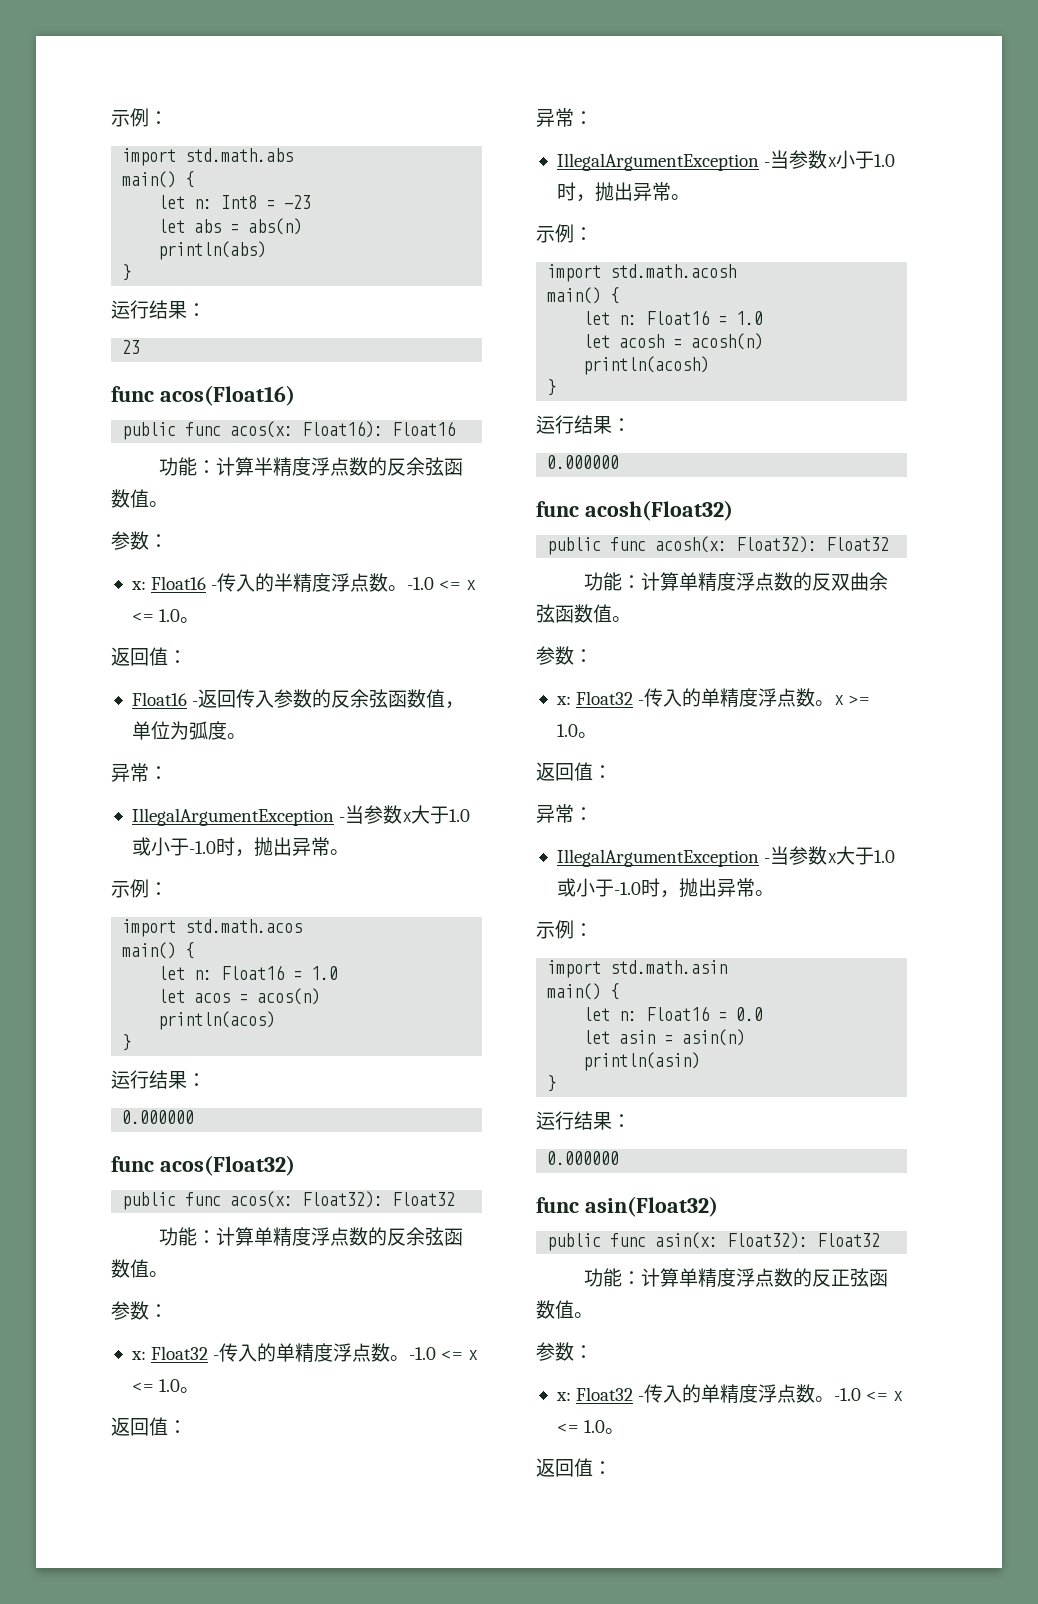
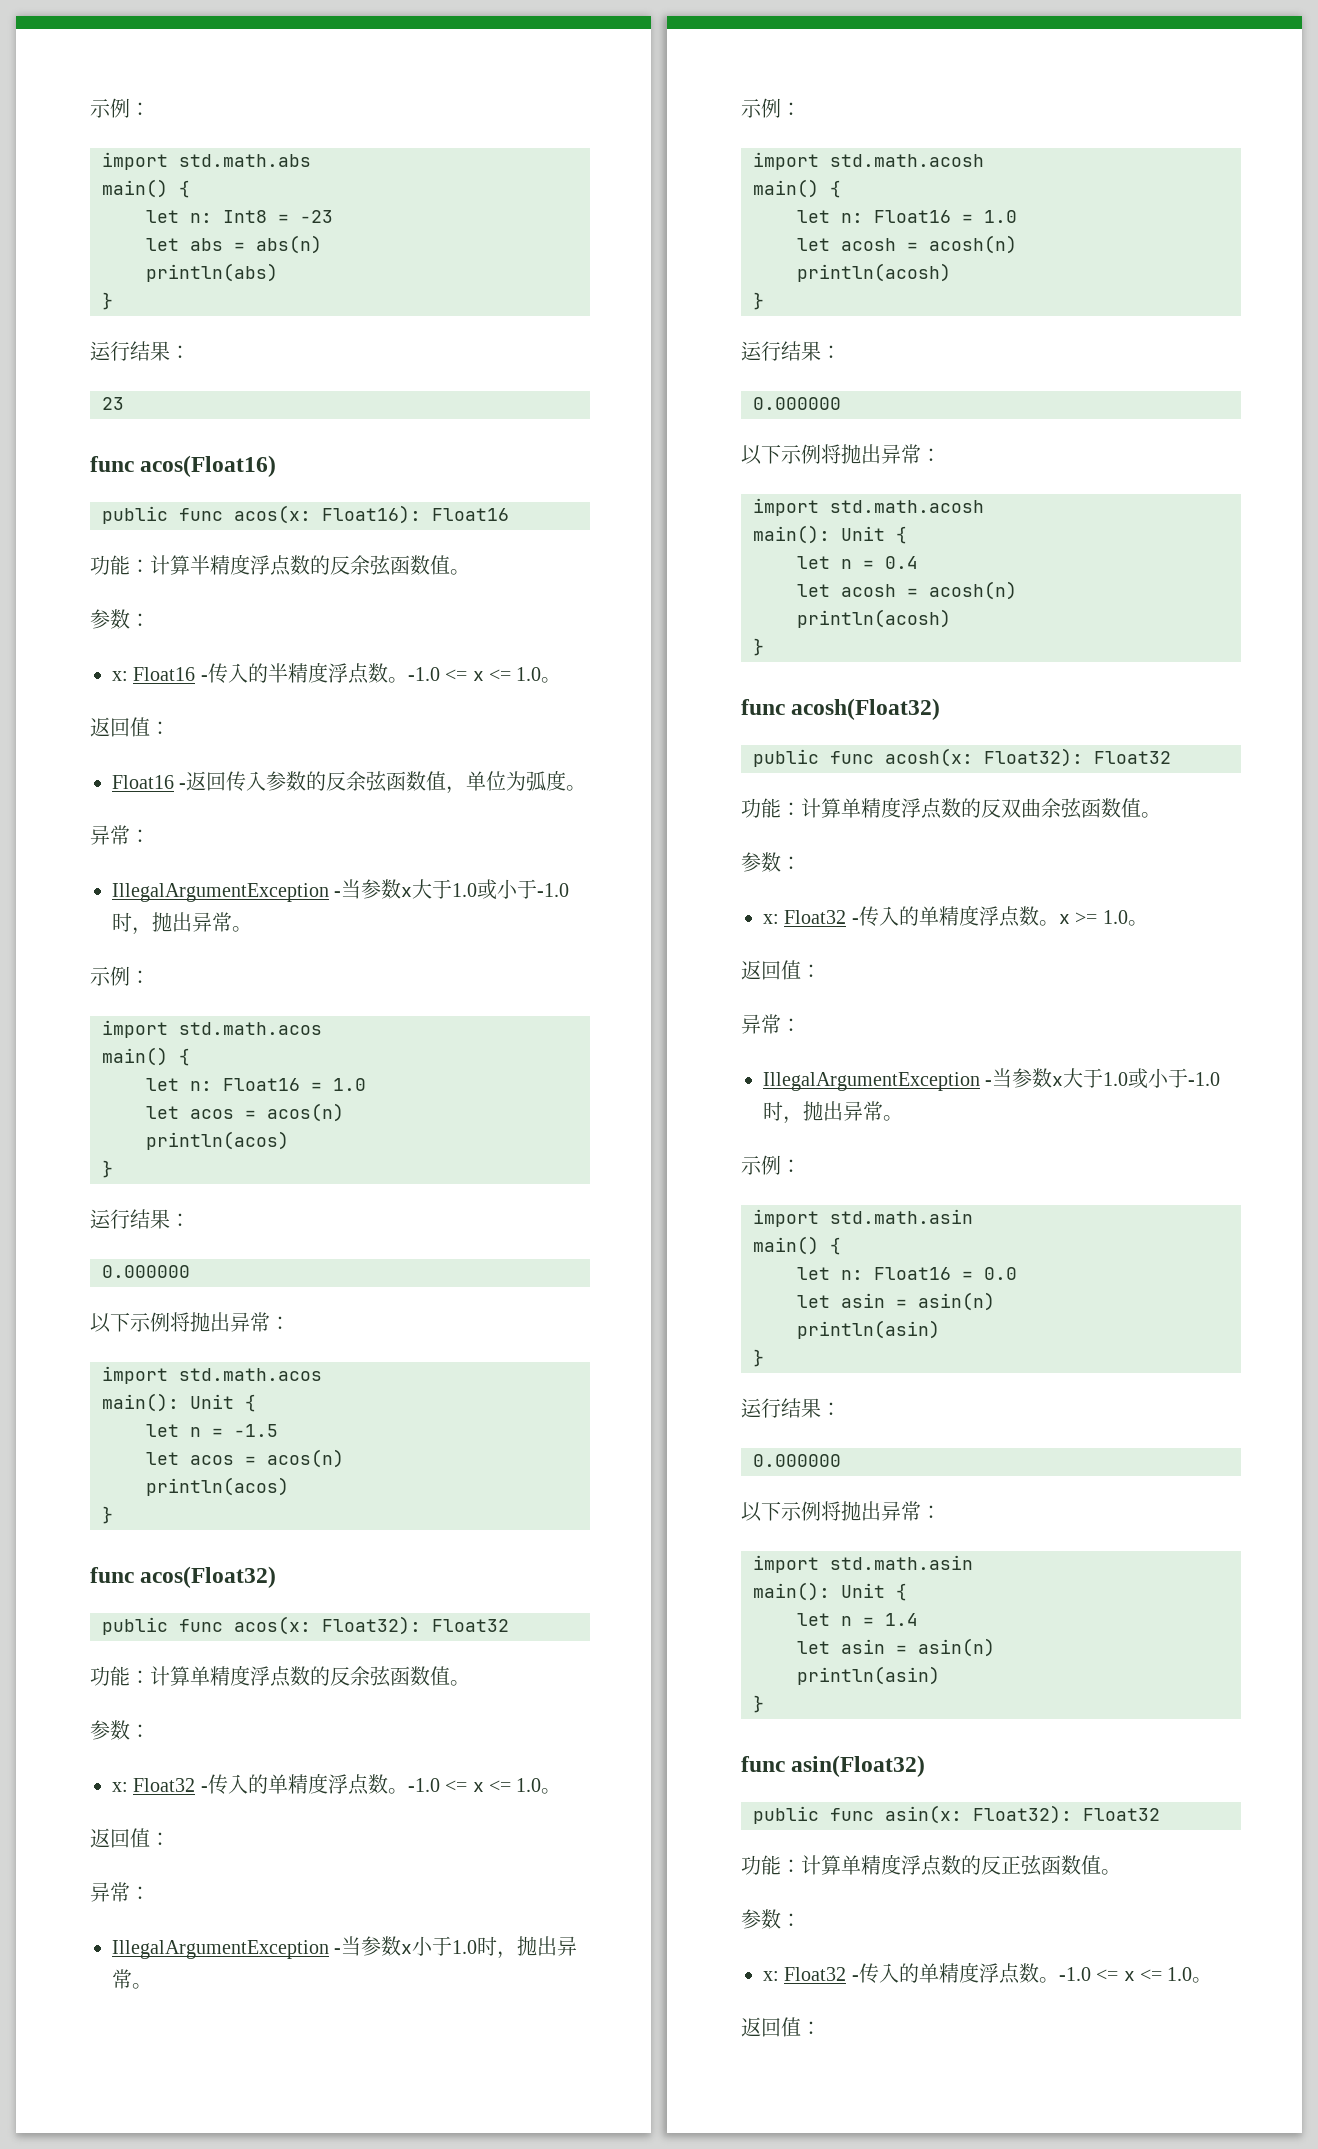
(195, 1117) none -> [90,1312,290,1333] [102,1366,322,1384] [102,1393,256,1412] [146,1424,278,1437] [146,1449,344,1468] [146,1477,289,1496] [102,1506,113,1524] // 以下示例将抛出异常： // import std.math.acos // main(): Unit { // let n = -1.5 // let acos = acos(n) // println(acos) // }
(620, 462) none -> [741,444,941,465] [753,498,984,516] [753,525,907,544] [797,556,918,569] [797,581,1017,600] [797,609,951,628] [753,638,764,656] // 以下示例将抛出异常： // import std.math.acosh // main(): Unit { // let n = 0.4 // let acosh = acosh(n) // println(acosh) // }
(620, 1158) none -> [741,1501,941,1522] [753,1555,973,1573] [753,1582,907,1601] [797,1613,918,1626] [797,1638,995,1657] [797,1666,940,1685] [753,1695,764,1713] // 以下示例将抛出异常： // import std.math.asin // main(): Unit { // let n = 1.4 // let asin = asin(n) // println(asin) // }

